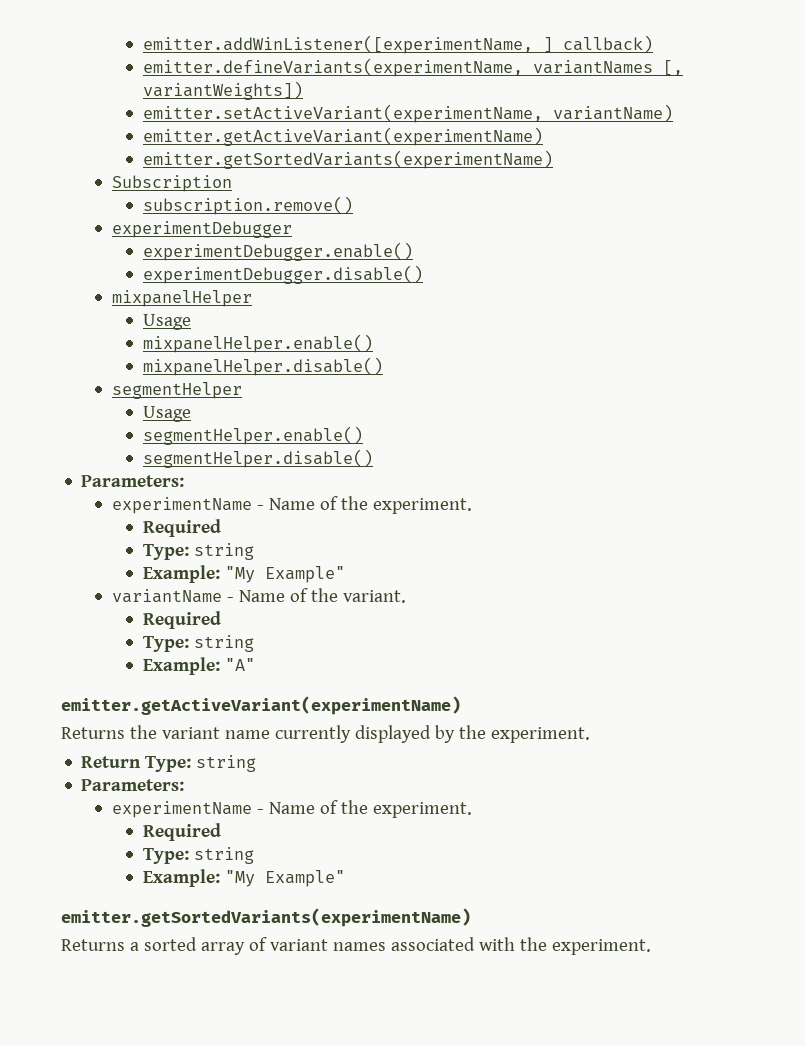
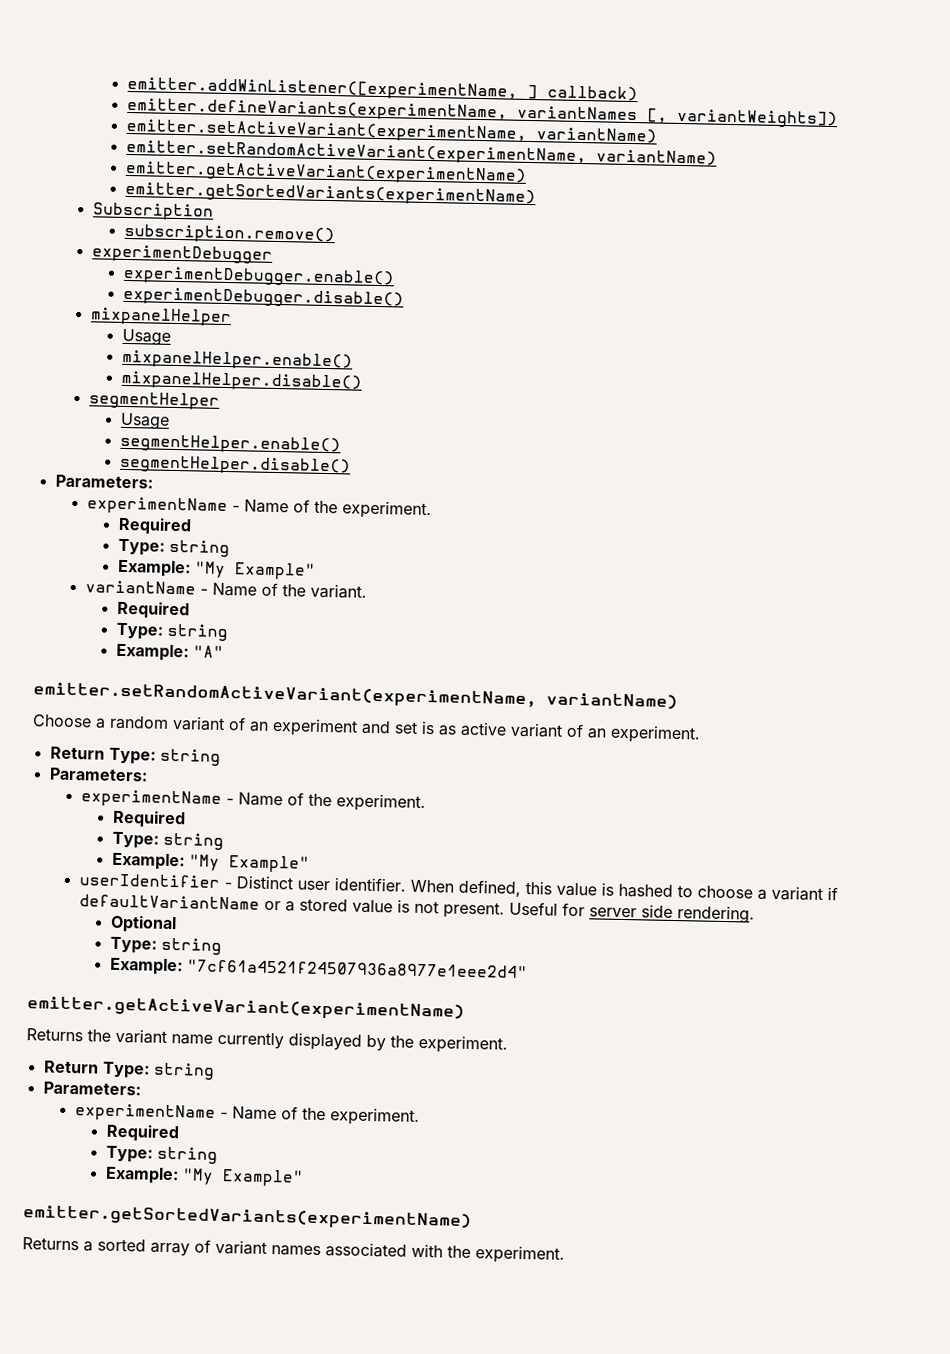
(673, 113) none -> [125,139,717,166] // emitter.setRandomActiveVariant(experimentName, variantName)
(255, 664) none -> [33,682,678,710] [32,714,701,744] [49,746,221,766] [48,767,148,782] [80,789,426,813] [111,809,186,829] [111,831,224,851] [111,852,310,873] [78,873,838,901] [78,894,755,924] [109,914,177,934] [109,936,222,956] [109,957,528,979] // emitter.setRandomActiveVariant(experimentName, variantName) // Choose a random variant of an experiment and set is as active variant of an experiment. // Return Type: string // Parameters: // experimentName - Name of the experiment. // Required // Type: string // Example: "My Example" // userIdentifier - Distinct user identifier. When defined, this value is hashed to choose a variant if defaultVariantName or a stored value is not present. Useful for server side rendering. // Optional // Type: string // Example: "7cf61a4521f24507936a8977e1eee2d4"

